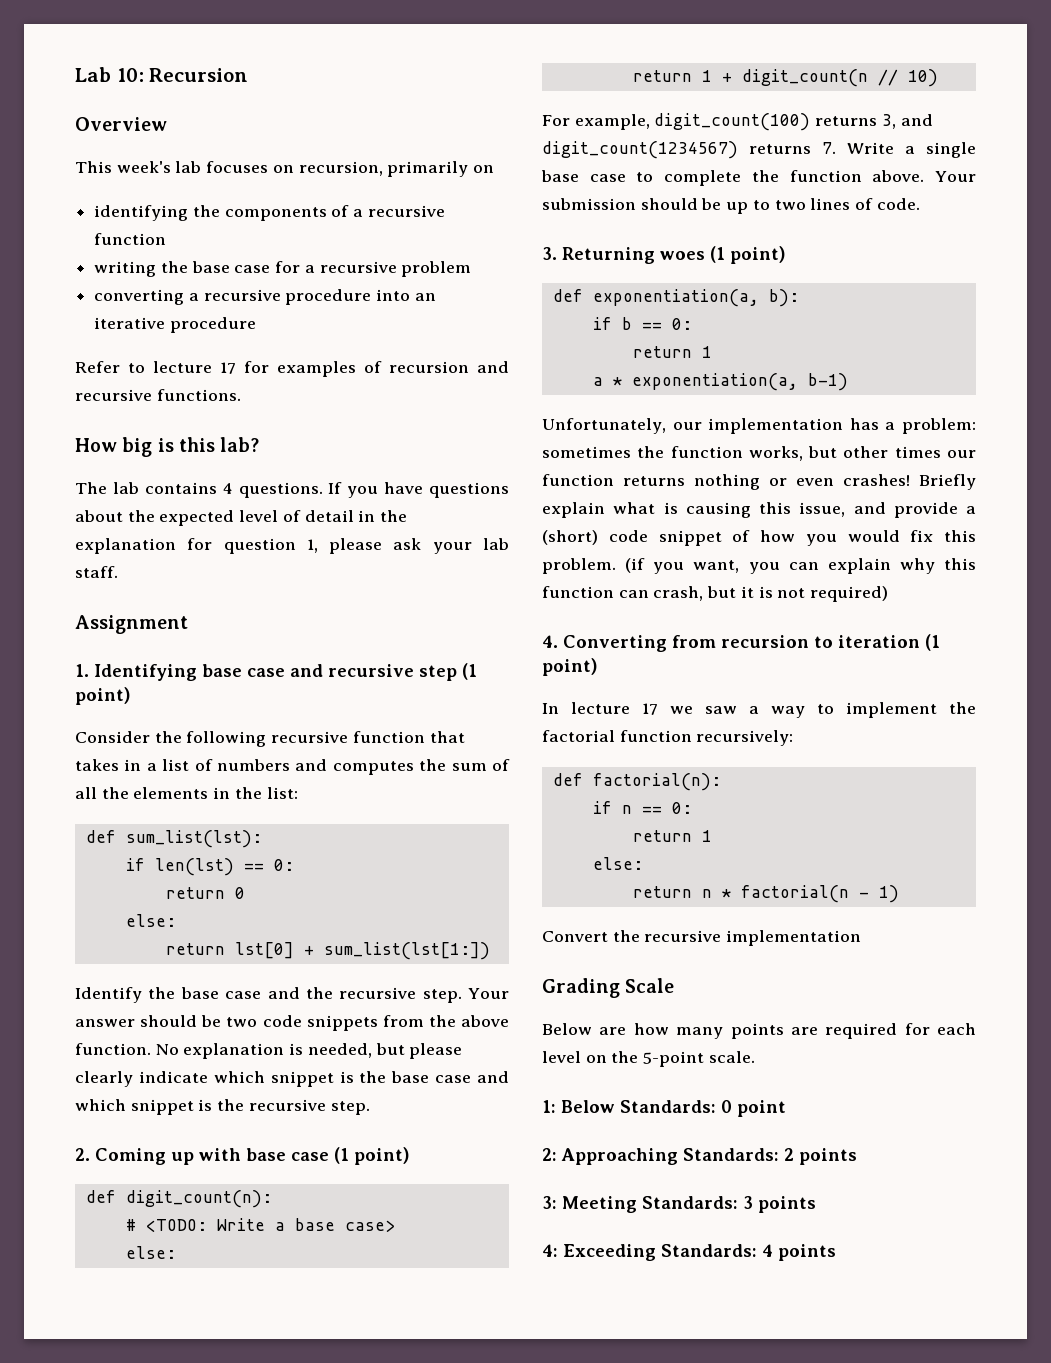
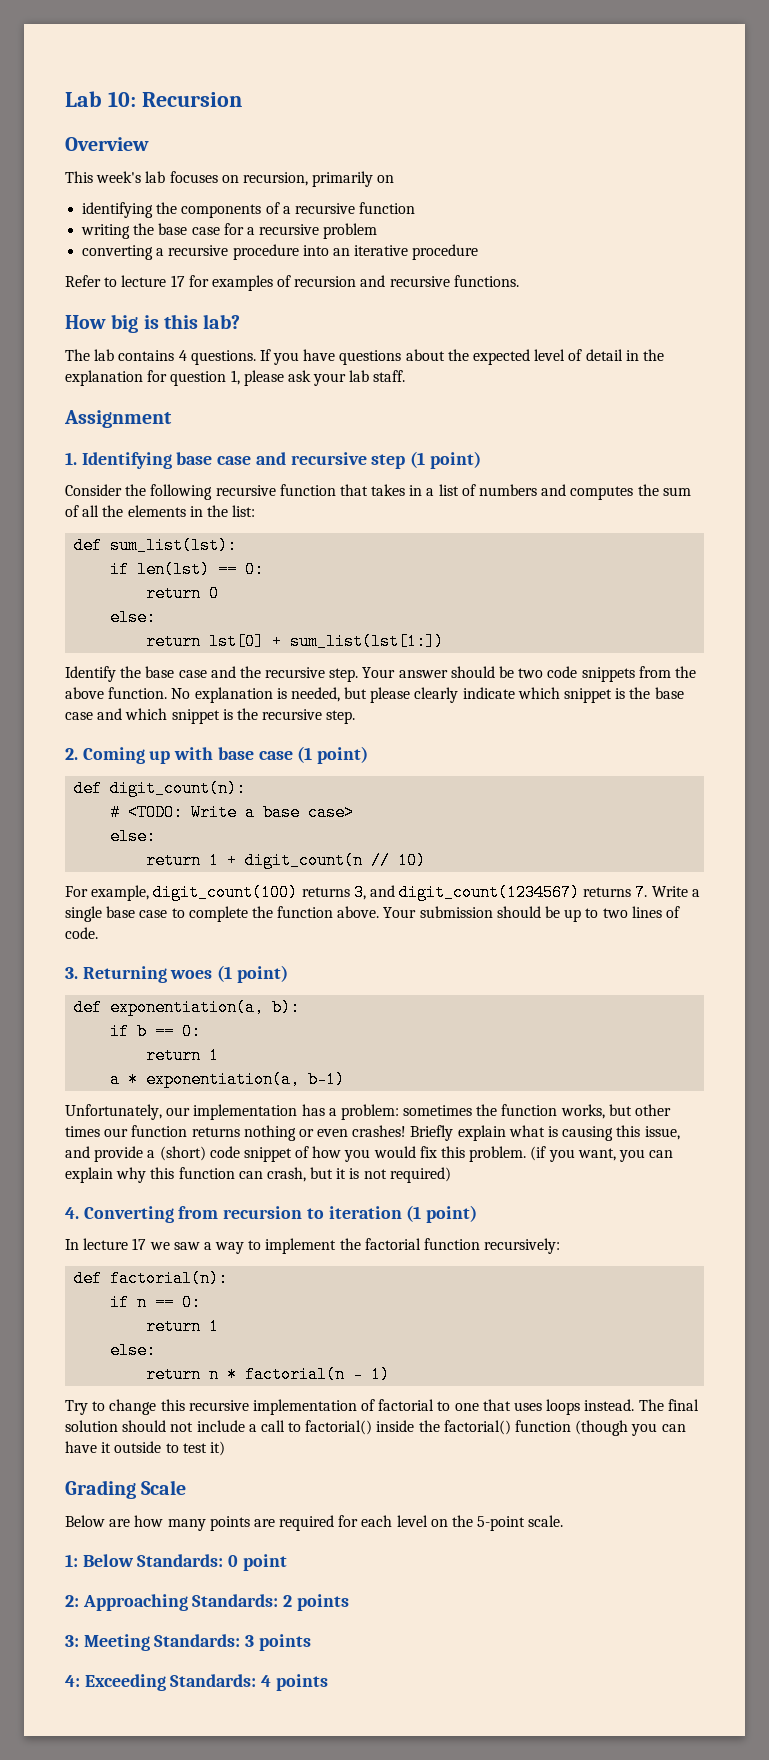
[542,930,862,946] Convert the recursive implementation -> [65,1399,699,1415] [65,1420,686,1436] [65,1441,225,1456] Try to change this recursive implementation of factorial to one that uses loops instead. The final solution should not include a call to factorial() inside the factorial() function (though you can have it outside to test it)

